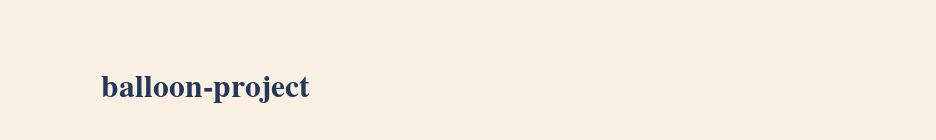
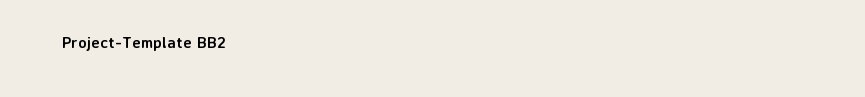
[101,76,310,104] balloon-project -> [62,37,226,51] Project-Template BB2

